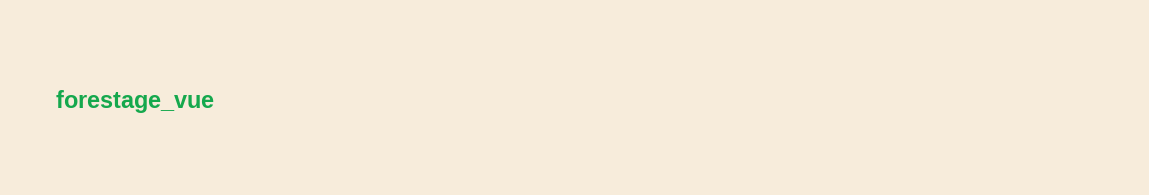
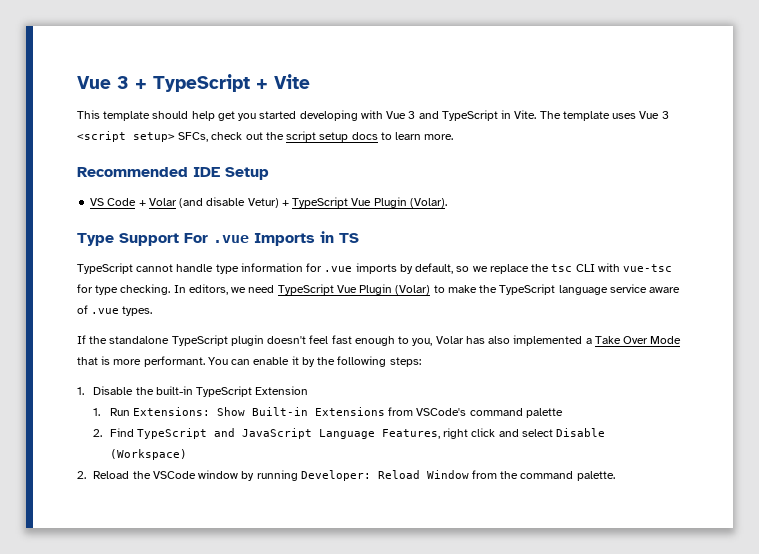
[56,90,214,113] forestage_vue -> [77,74,310,92] [77,110,669,121] [77,131,454,142] [77,167,269,180] [90,197,447,208] [77,231,359,246] [77,263,673,274] [77,284,681,295] [77,305,153,316] [77,335,682,346] [77,356,421,367] [77,386,309,397] [93,407,563,418] [93,428,606,439] [109,449,187,460] [77,470,615,481] Vue 3 + TypeScript + Vite // This template should help get you started developing with Vue 3 and TypeScript in Vite. The template uses Vue 3 <script setup> SFCs, check out the script setup docs to learn more. // Recommended IDE Setup // VS Code + Volar (and disable Vetur) + TypeScript Vue Plugin (Volar). // Type Support For .vue Imports in TS // TypeScript cannot handle type information for .vue imports by default, so we replace the tsc CLI with vue-tsc for type checking. In editors, we need TypeScript Vue Plugin (Volar) to make the TypeScript language service aware of .vue types. // If the standalone TypeScript plugin doesn't feel fast enough to you, Volar has also implemented a Take Over Mode that is more performant. You can enable it by the following steps: // 1. Disable the built-in TypeScript Extension // 1. Run Extensions: Show Built-in Extensions from VSCode's command palette // 2. Find TypeScript and JavaScript Language Features, right click and select Disable (Workspace) // 2. Reload the VSCode window by running Developer: Reload Window from the command palette.

